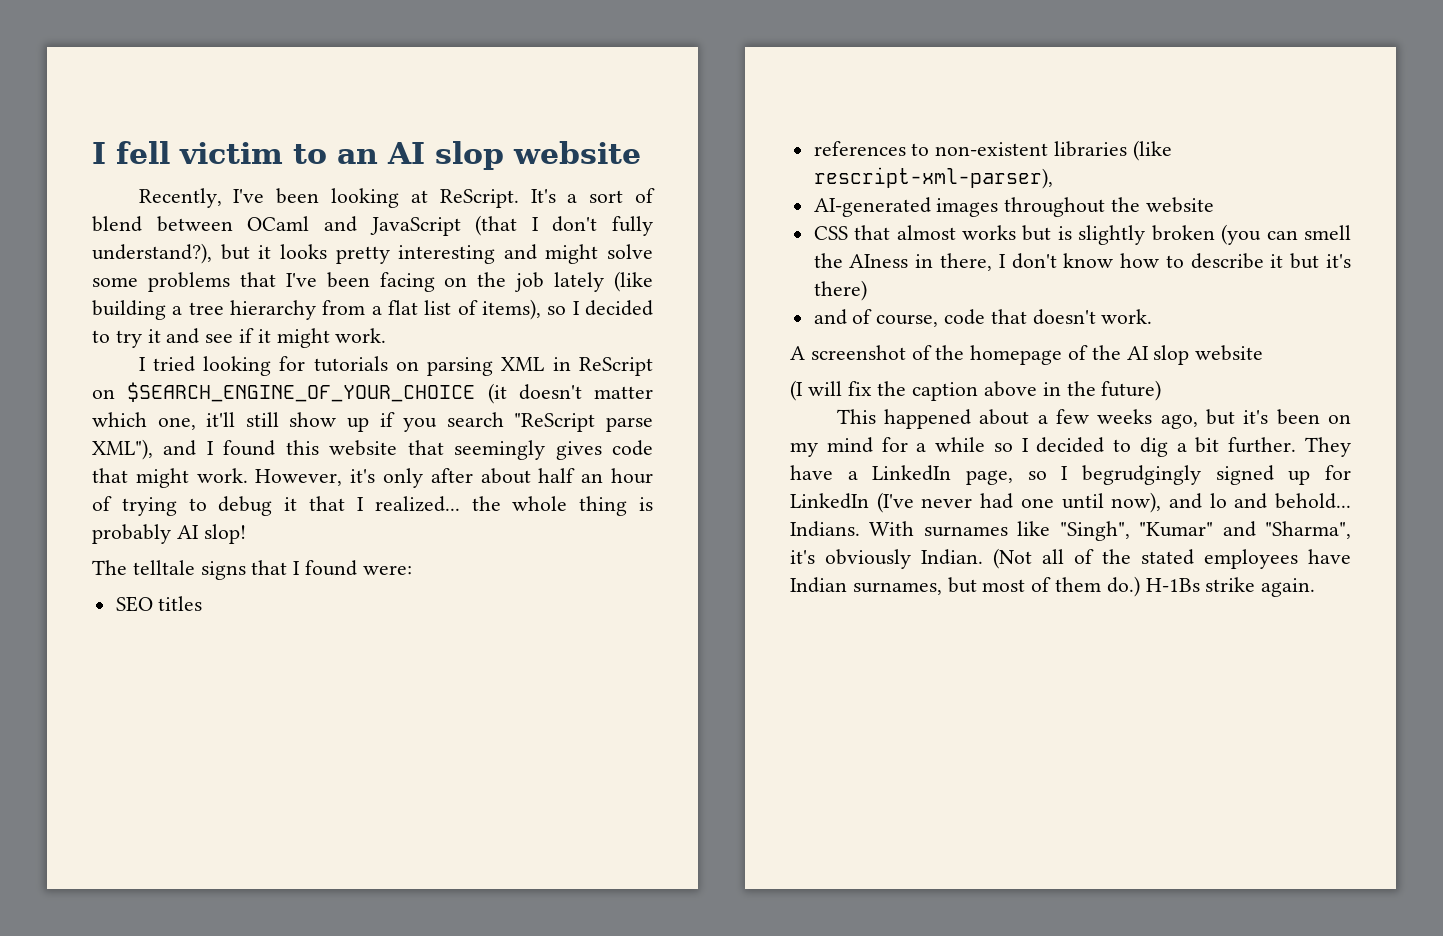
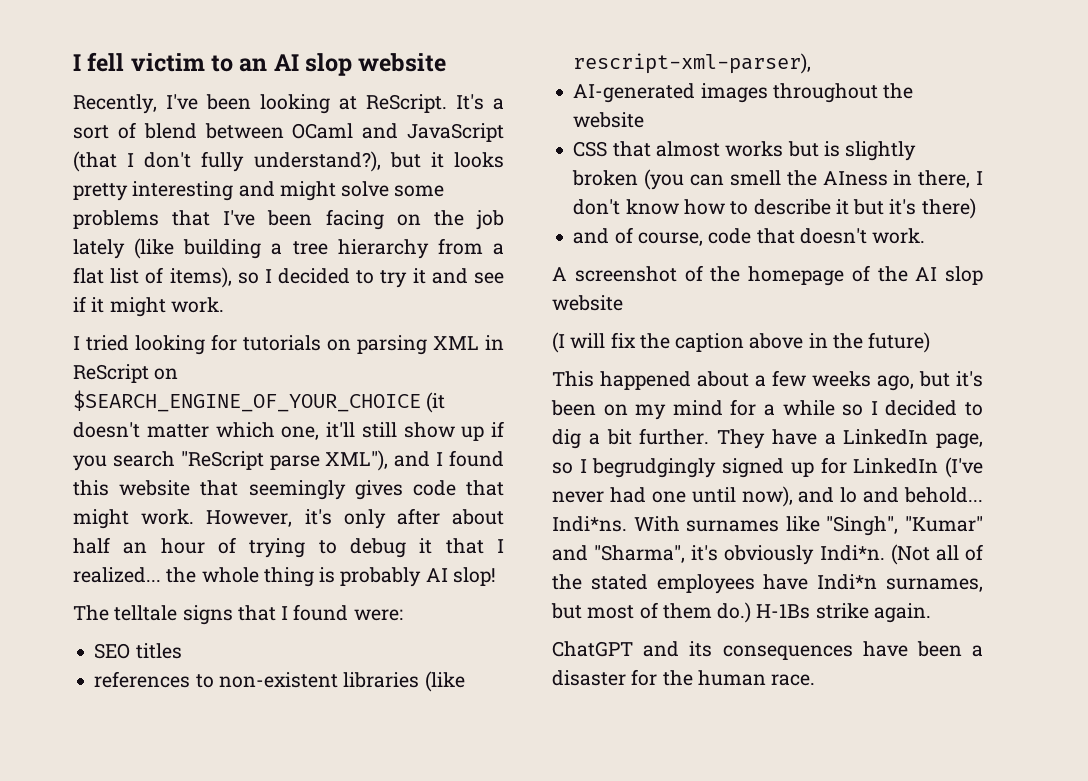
[790,521,860,537] Indians. -> [552,516,627,532] Indi*ns.
[921,549,983,565] Indian. -> [819,545,885,561] Indi*n.
[790,577,847,593] Indian -> [817,574,878,590] Indi*n
(1316, 587) none -> [552,641,983,660] [552,669,816,686] // ChatGPT and its consequences have been a disaster for the human race.

